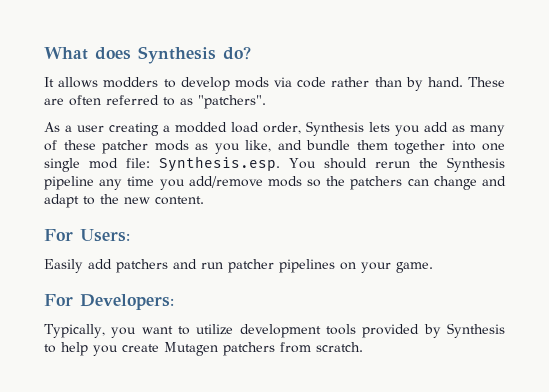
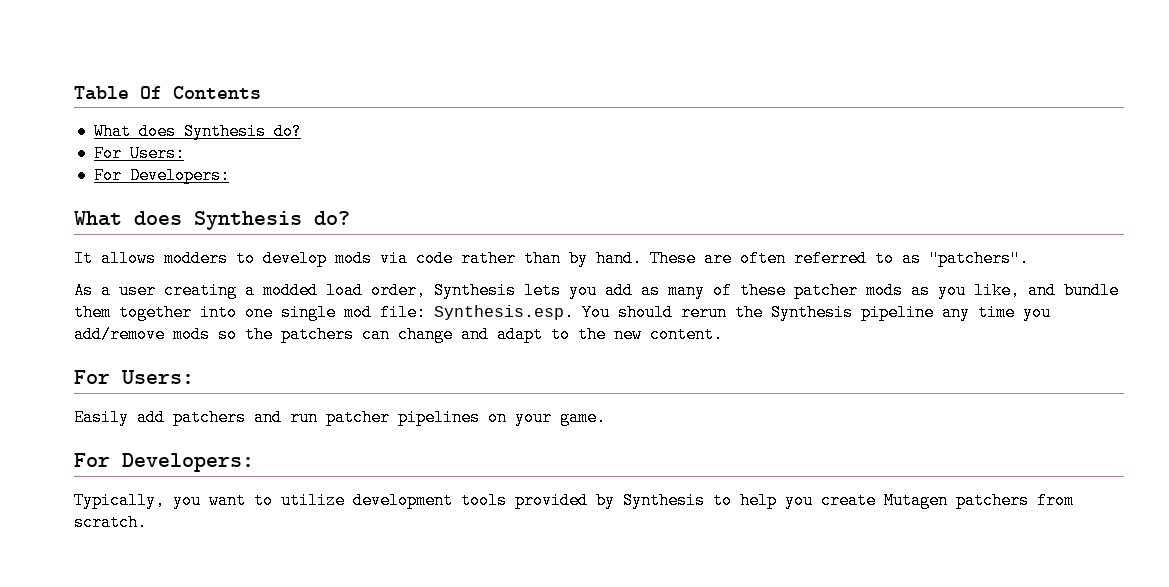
(44, 53) none -> [74,86,261,100] [93,123,302,140] [93,145,185,162] [93,167,230,184] Table Of Contents // What does Synthesis do? // For Users: // For Developers: //

